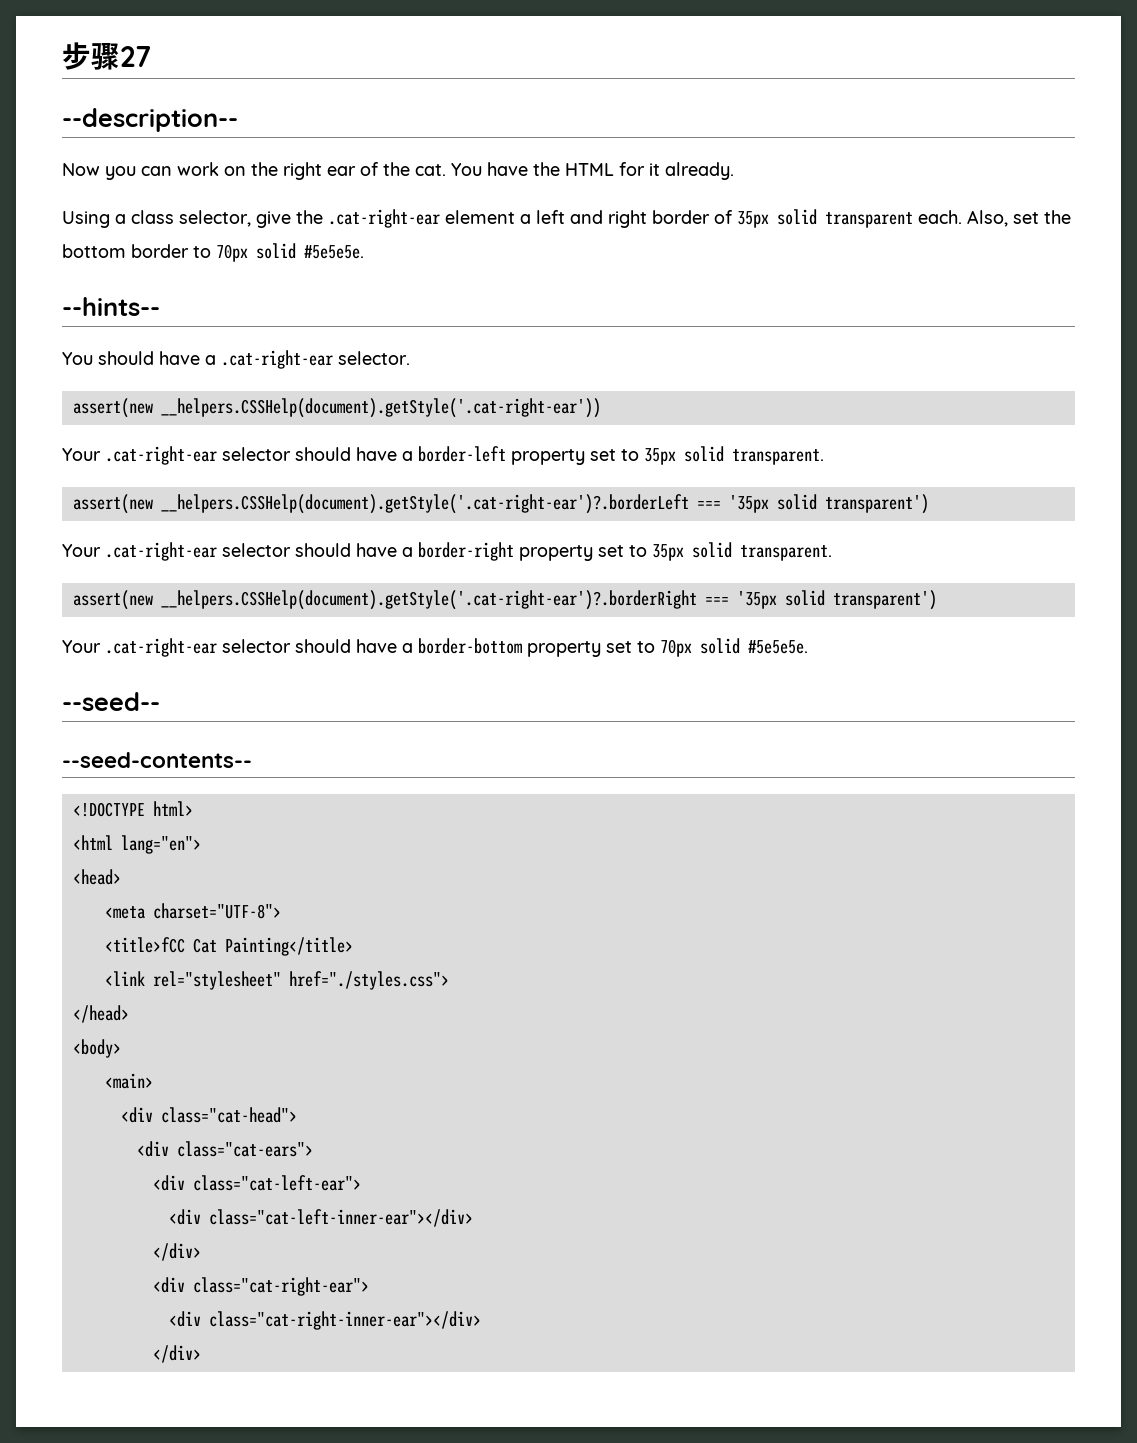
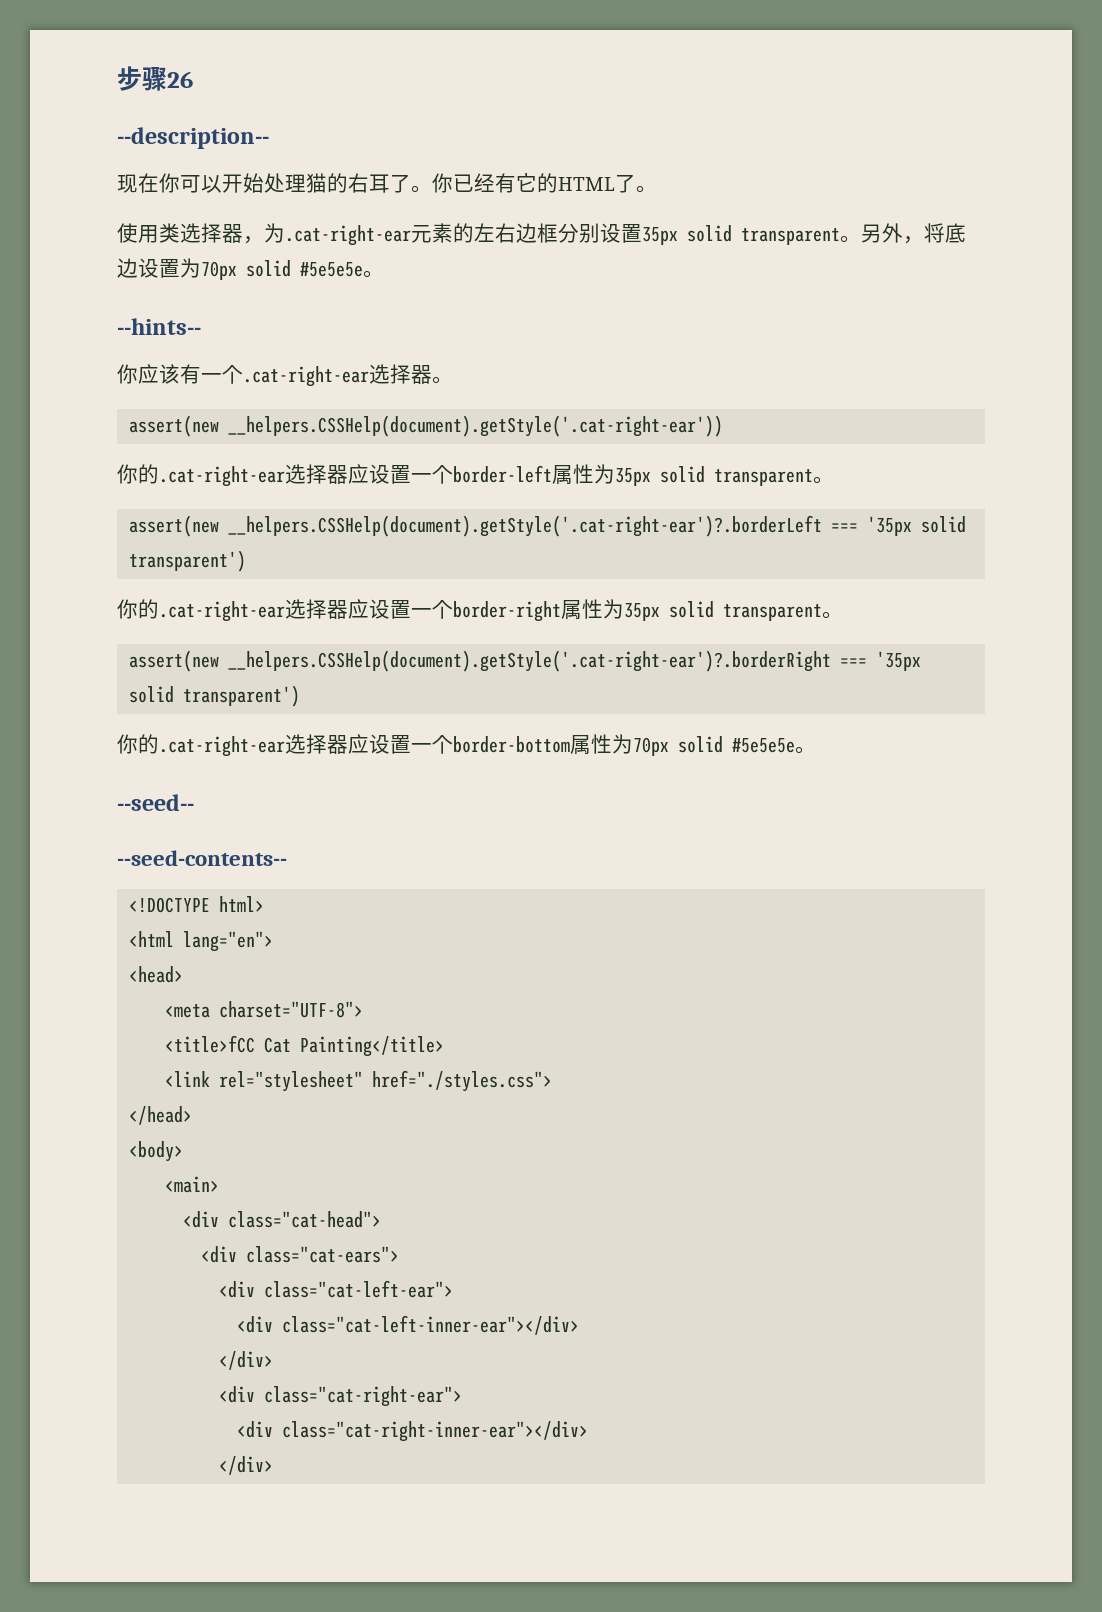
[120,46,151,67] 27 -> [167,71,193,88] 26
[62,162,734,180] [62,209,1071,228] [62,243,364,262] Now you can work on the right ear of the cat. You have the HTML for it already. // Using a class selector, give the .cat-right-ear element a left and right border of 35px solid transparent each. Also, set the bottom border to 70px solid #5e5e5e. -> [117,173,657,193] [117,223,966,246] [117,258,384,280] 现在你可以开始处理猫的右耳了。你已经有它的HTML了。 // 使用类选择器，为.cat-right-ear元素的左右边框分别设置35px solid transparent。另外，将底边设置为70px solid #5e5e5e。
[62,350,410,369] [72,398,601,418] [62,446,824,465] You should have a .cat-right-ear selector. // assert(new __helpers.CSSHelp(document).getStyle('.cat-right-ear')) // Your .cat-right-ear selector should have a border-left property set to 35px solid transparent. -> [117,364,453,387] [129,415,724,437] [117,464,834,487] 你应该有一个.cat-right-ear选择器。 // assert(new __helpers.CSSHelp(document).getStyle('.cat-right-ear')) // 你的.cat-right-ear选择器应设置一个border-left属性为35px solid transparent。
[62,542,832,561] Your .cat-right-ear selector should have a border-right property set to 35px solid transparent. -> [117,599,843,622] 你的.cat-right-ear选择器应设置一个border-right属性为35px solid transparent。
[62,638,808,657] Your .cat-right-ear selector should have a border-bottom property set to 70px solid #5e5e5e. -> [117,734,816,757] 你的.cat-right-ear选择器应设置一个border-bottom属性为70px solid #5e5e5e。

